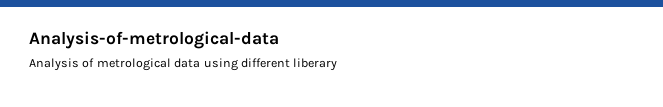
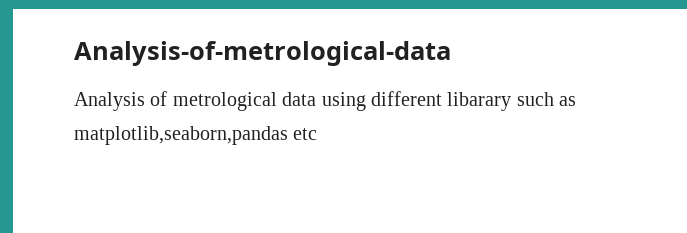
[293,58,338,71] liberary -> [447,92,577,111] [74,126,318,145] libarary such as matplotlib,seaborn,pandas etc

